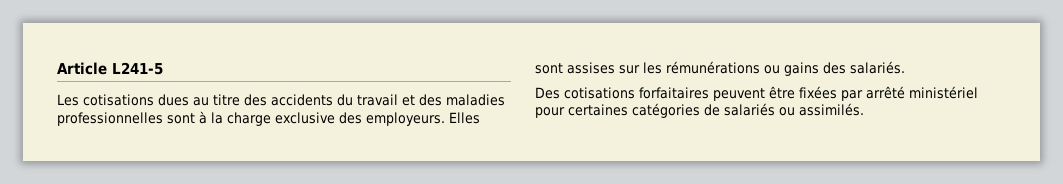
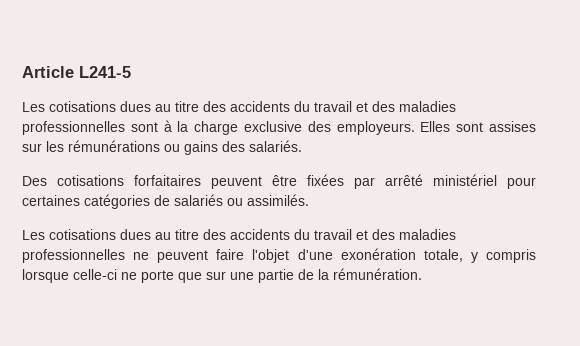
(864, 109) none -> [22,229,456,240] [22,248,536,263] [22,268,422,283] // Les cotisations dues au titre des accidents du travail et des maladies professionnelles ne peuvent faire l'objet d'une exonération totale, y compris lorsque celle-ci ne porte que sur une partie de la rémunération.

